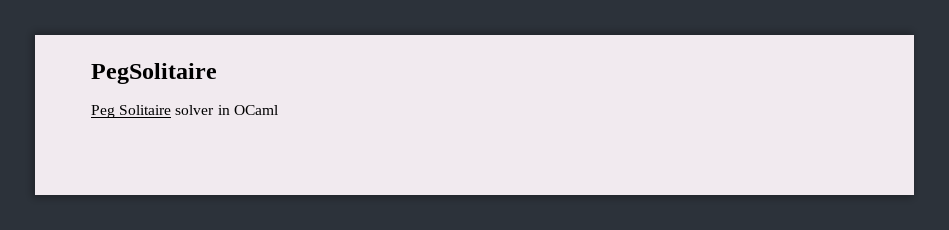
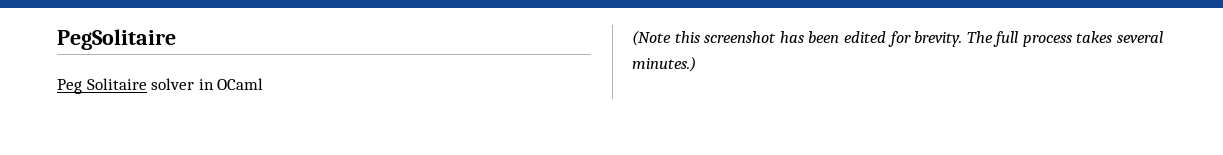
(278, 110) none -> [632,30,1164,47] [632,56,696,72] // (Note this screenshot has been edited for brevity. The full process takes several minutes.)

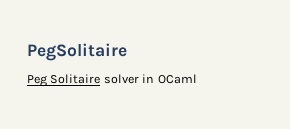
[632,30,1164,47] [632,56,696,72] // (Note this screenshot has been edited for brevity. The full process takes several minutes.) -> (197, 79) none

